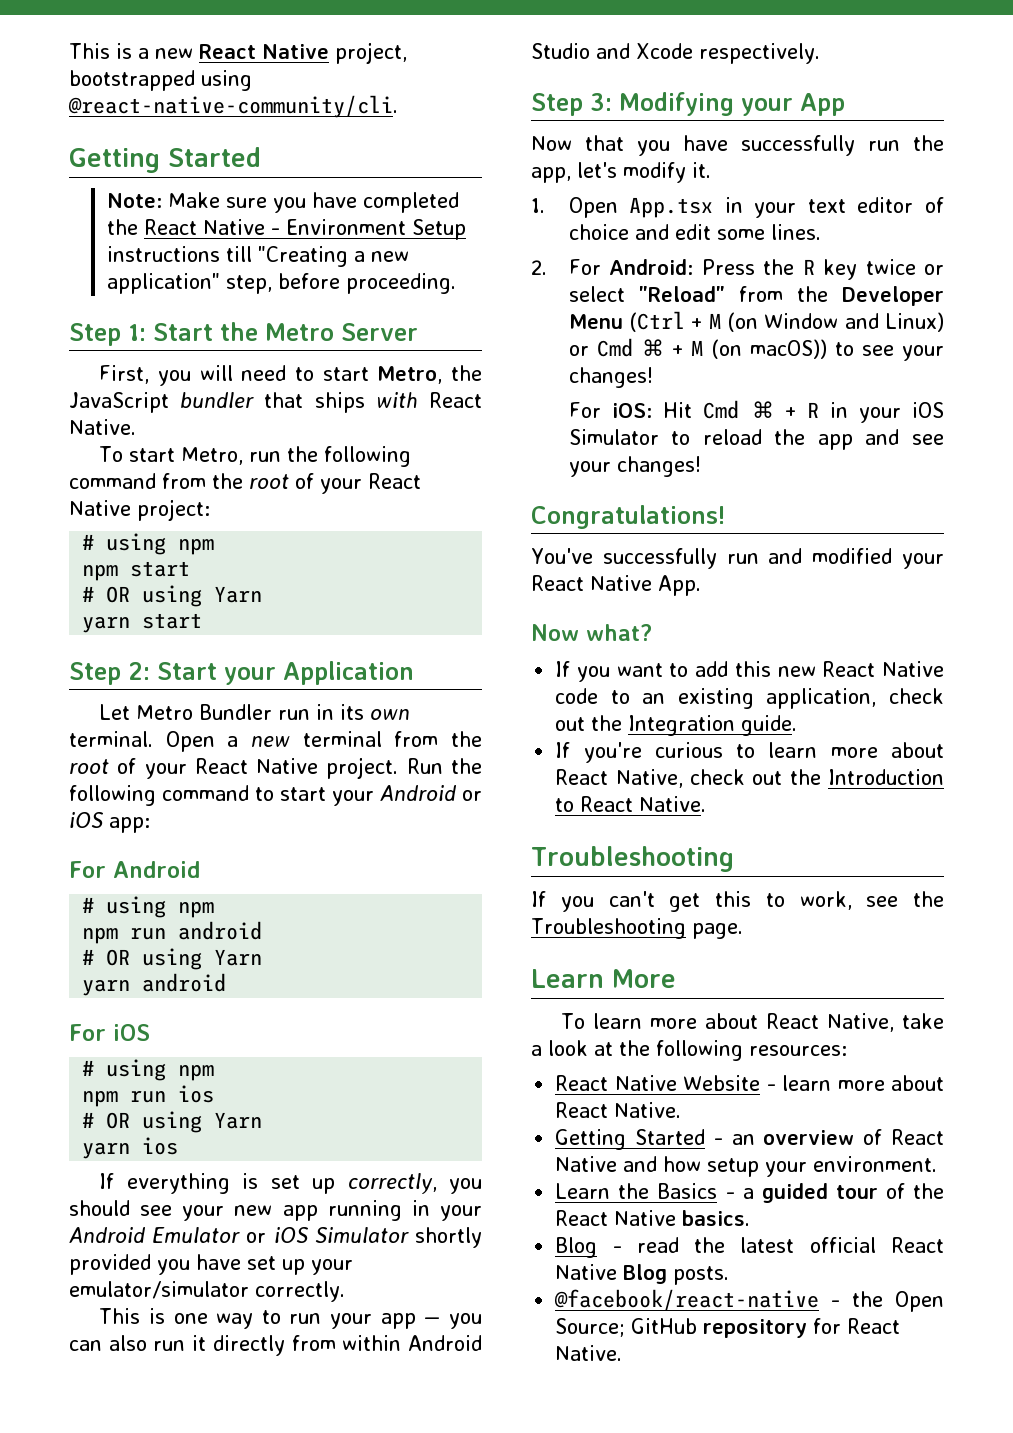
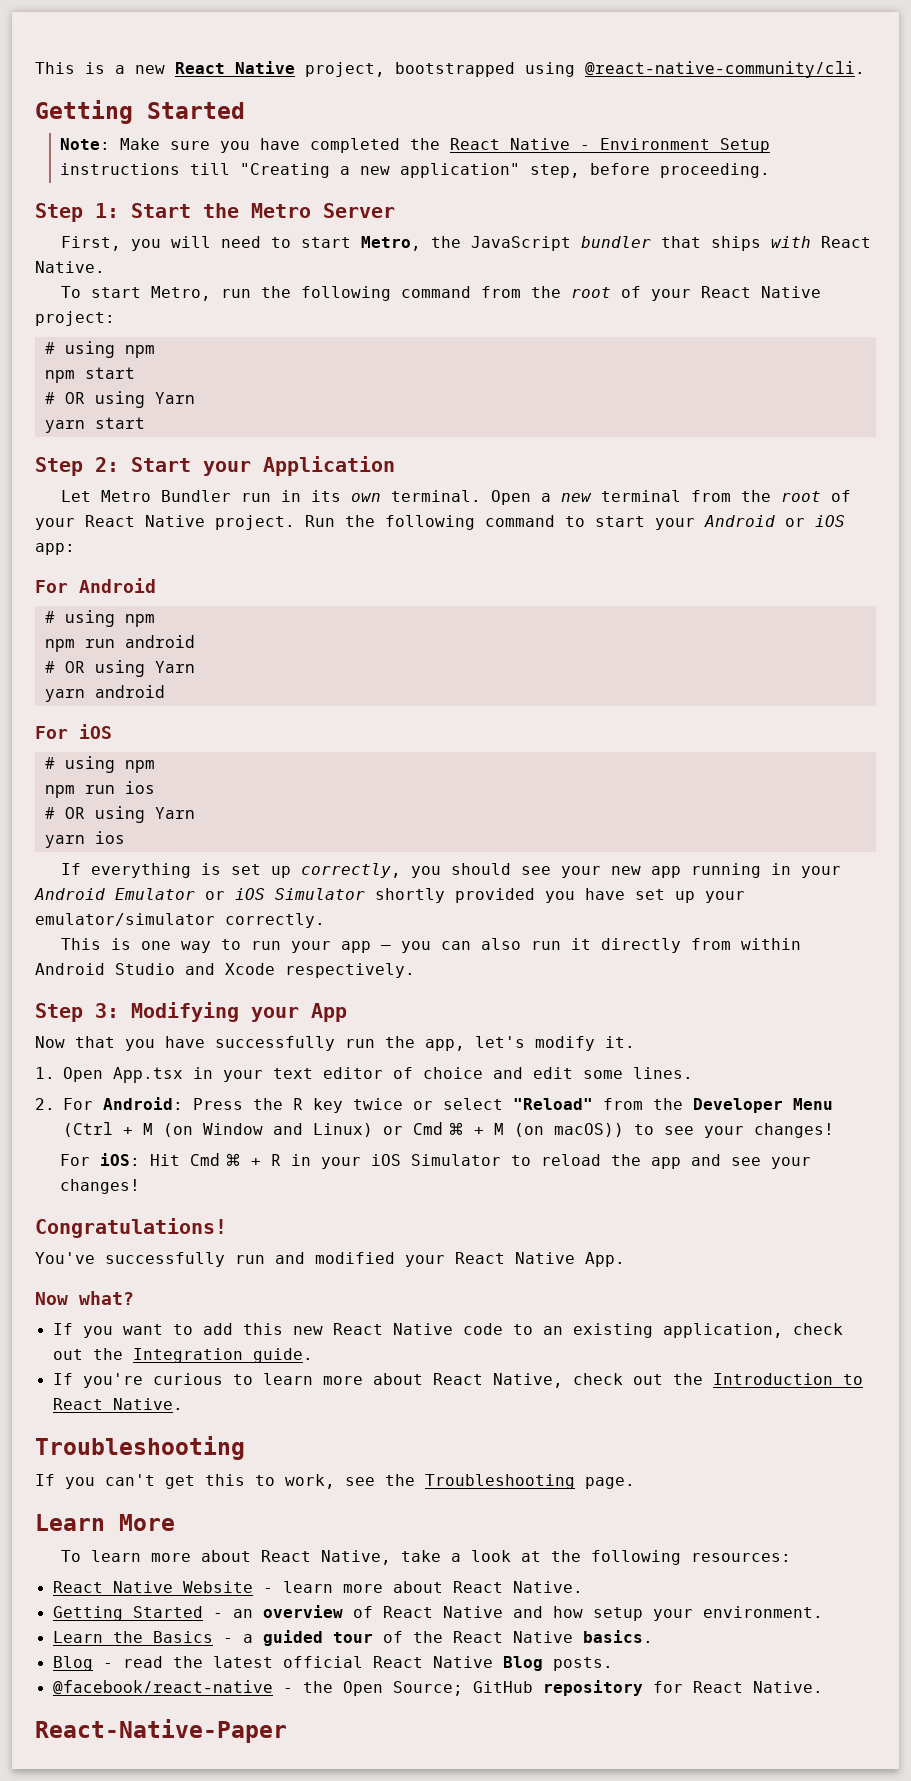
(623, 1353) none -> [35,1719,287,1743] // React-Native-Paper

